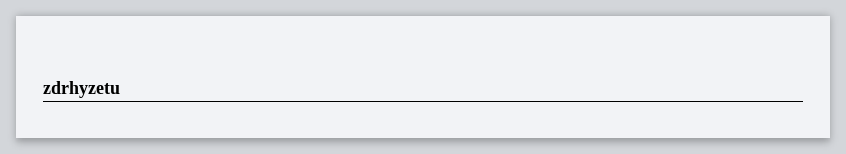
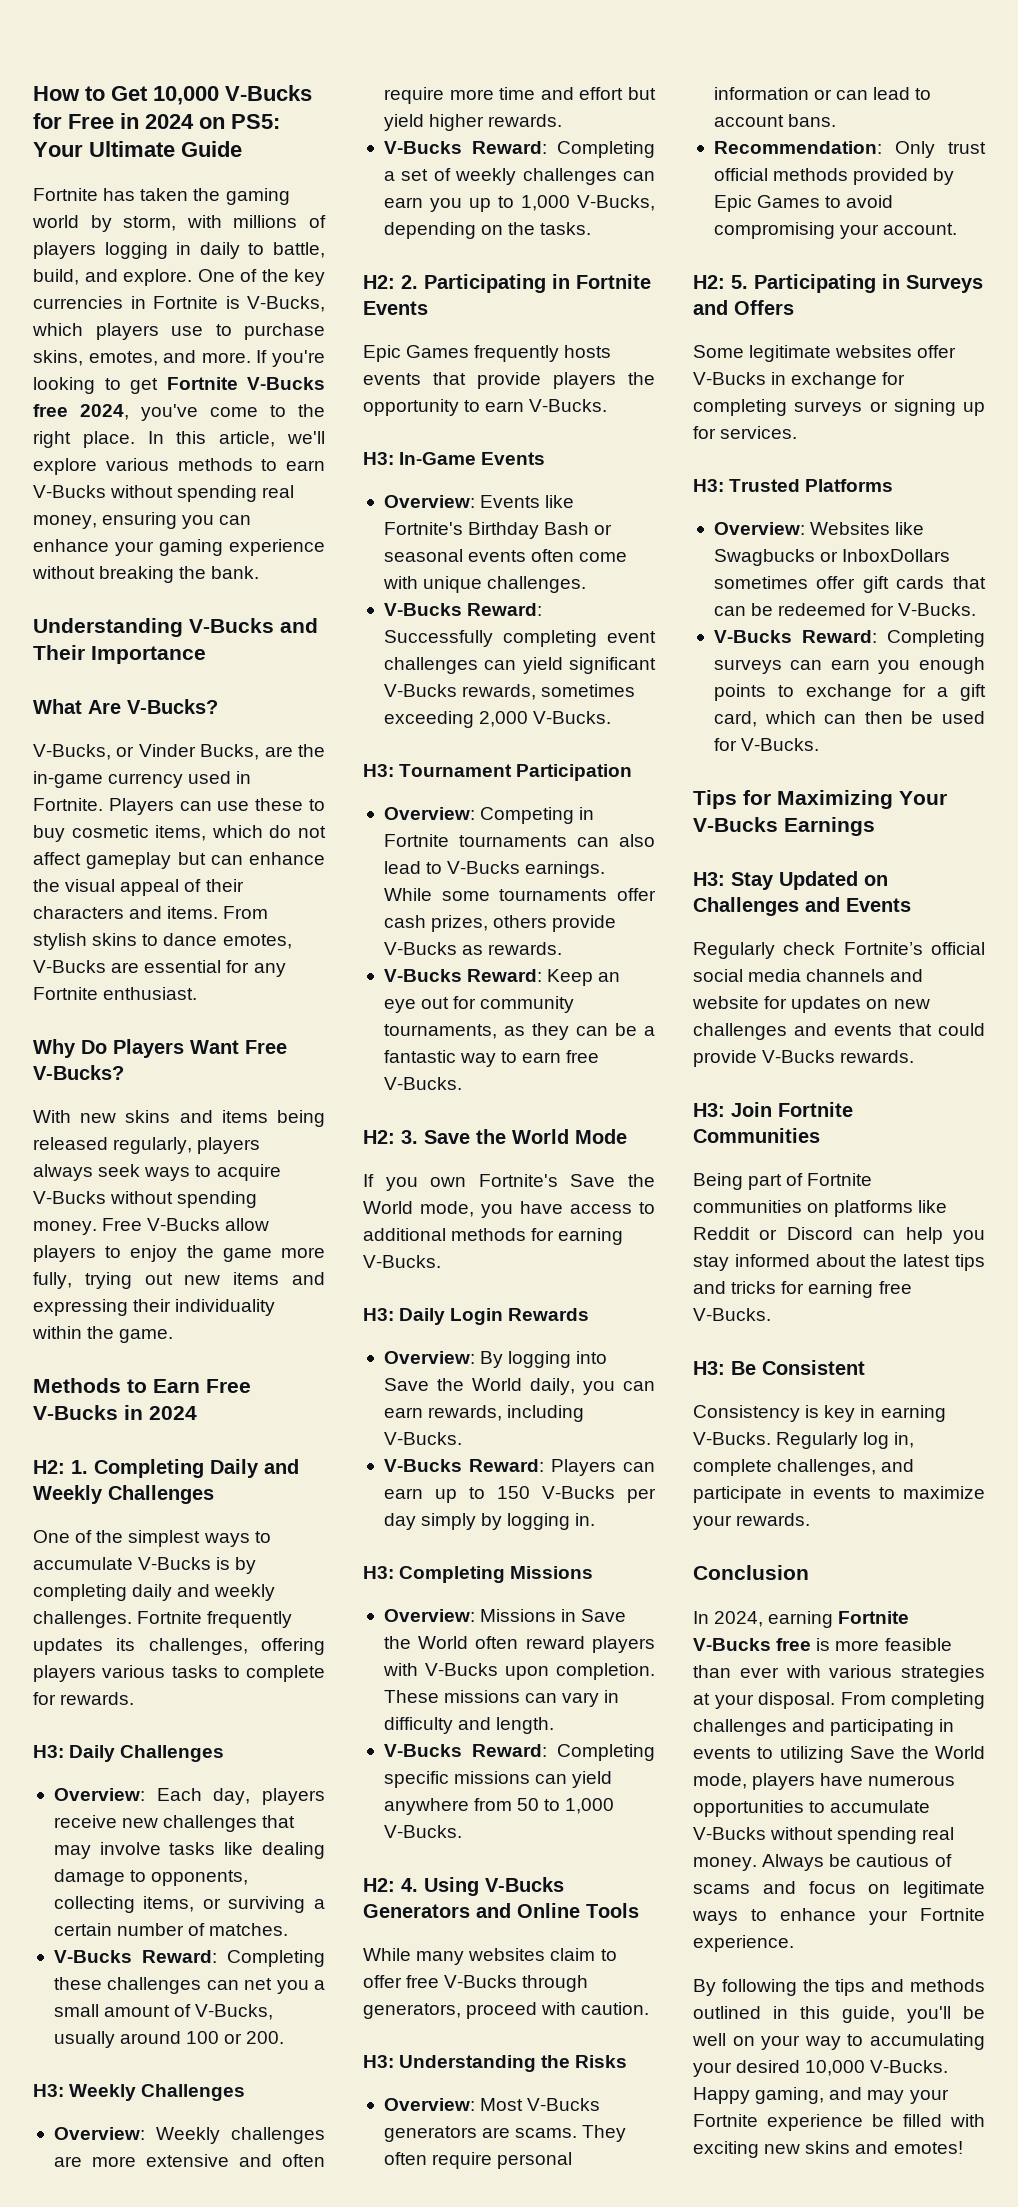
[43,81,120,98] zdrhyzetu -> [33,85,312,105] [33,113,280,129] [33,141,242,157] [33,188,290,205] [32,215,326,232] [33,242,325,259] [33,269,325,286] [33,296,325,312] [32,323,325,340] [33,350,325,367] [33,377,325,394] [33,404,325,421] [33,431,325,448] [33,458,325,475] [33,485,295,502] [33,512,252,529] [33,539,325,556] [32,566,260,583] [33,618,318,637] [33,645,206,664] [33,699,218,714] [33,744,325,760] [33,771,252,788] [33,798,326,815] [33,825,326,842] [33,852,325,869] [33,879,244,896] [33,906,269,919] [33,933,292,950] [33,960,286,977] [33,987,198,1000] [33,1039,287,1058] [33,1065,124,1080] [33,1110,325,1127] [33,1137,261,1154] [33,1164,281,1181] [33,1191,258,1208] [33,1218,270,1235] [33,1245,325,1262] [33,1272,325,1289] [33,1299,276,1316] [32,1326,174,1343] [33,1378,251,1393] [33,1405,197,1420] [33,1459,299,1478] [33,1485,214,1504] [33,1530,271,1547] [33,1557,257,1574] [33,1584,276,1601] [33,1611,293,1628] [33,1638,325,1655] [33,1665,325,1682] [33,1692,135,1705] [33,1745,225,1762] [53,1788,326,1805] [53,1815,296,1832] [53,1842,325,1859] [53,1869,249,1886] [53,1896,326,1913] [53,1923,289,1936] [53,1950,325,1967] [53,1977,326,1994] [53,2004,274,2020] [53,2031,285,2048] [33,2084,246,2101] [53,2127,325,2144] [53,2154,325,2167] [383,87,656,104] [383,114,563,131] [383,141,655,158] [383,168,655,185] [383,195,655,212] [383,222,592,239] [363,274,651,293] [363,301,428,315] [363,345,612,362] [363,372,655,389] [363,399,608,416] [363,452,546,465] [383,495,575,508] [383,522,613,539] [383,549,628,562] [382,576,587,593] [383,603,543,616] [383,630,656,647] [383,657,656,674] [383,684,636,700] [383,711,612,728] [363,764,633,781] [383,807,595,824] [383,834,655,847] [383,861,606,878] [383,888,656,901] [383,915,617,932] [383,942,563,955] [383,969,621,986] [383,996,575,1013] [383,1023,655,1040] [383,1050,600,1067] [383,1077,462,1090] [363,1129,627,1144] [363,1174,655,1191] [363,1201,655,1218] [363,1228,624,1245] [363,1255,441,1268] [363,1308,590,1325] [383,1351,608,1368] [383,1378,655,1395] [383,1405,585,1422] [383,1432,462,1445] [383,1459,655,1476] [383,1486,656,1503] [383,1513,596,1530] [363,1566,594,1583] [383,1609,627,1622] [383,1636,655,1653] [382,1663,655,1680] [383,1690,620,1707] [383,1717,555,1734] [383,1744,655,1761] [383,1771,613,1788] [383,1798,615,1815] [383,1825,462,1838] [363,1877,564,1896] [363,1903,639,1918] [363,1948,617,1965] [363,1975,589,1992] [363,2002,650,2019] [363,2055,628,2072] [383,2098,601,2111] [383,2125,627,2142] [383,2152,573,2169] [713,87,932,100] [713,114,837,127] [713,141,986,158] [713,168,955,185] [713,195,894,212] [713,222,958,239] [693,274,983,293] [693,300,794,315] [693,345,957,362] [693,372,906,389] [693,399,985,416] [693,426,798,439] [693,479,894,492] [713,522,925,535] [713,549,951,566] [713,576,986,593] [713,603,977,616] [713,630,985,647] [713,657,985,674] [713,684,986,701] [713,711,985,727] [713,738,820,751] [693,790,947,809] [693,817,875,836] [693,871,888,890] [693,897,911,916] [693,942,985,959] [693,969,924,982] [692,996,930,1013] [693,1023,985,1040] [693,1050,915,1067] [693,1102,853,1117] [693,1128,820,1143] [693,1173,873,1190] [693,1200,948,1217] [693,1227,985,1244] [693,1254,985,1271] [693,1281,912,1298] [693,1308,771,1321] [693,1360,865,1375] [693,1405,946,1422] [693,1432,915,1449] [693,1459,915,1476] [693,1486,985,1503] [693,1513,811,1530] [693,1565,809,1580] [693,1611,910,1628] [693,1638,952,1651] [693,1665,985,1682] [693,1692,985,1709] [693,1719,955,1736] [693,1746,985,1763] [693,1773,956,1790] [693,1800,931,1817] [693,1827,955,1844] [693,1854,952,1871] [693,1881,985,1898] [692,1908,985,1925] [693,1935,794,1952] [693,1979,985,1996] [693,2006,985,2023] [692,2033,985,2050] [693,2060,949,2077] [693,2087,949,2104] [693,2114,985,2131] [693,2141,963,2158] How to Get 10,000 V-Bucks for Free in 2024 on PS5: Your Ultimate Guide // Fortnite has taken the gaming world by storm, with millions of players logging in daily to battle, build, and explore. One of the key currencies in Fortnite is V-Bucks, which players use to purchase skins, emotes, and more. If you're looking to get Fortnite V-Bucks free 2024, you've come to the right place. In this article, we'll explore various methods to earn V-Bucks without spending real money, ensuring you can enhance your gaming experience without breaking the bank. // Understanding V-Bucks and Their Importance // What Are V-Bucks? // V-Bucks, or Vinder Bucks, are the in-game currency used in Fortnite. Players can use these to buy cosmetic items, which do not affect gameplay but can enhance the visual appeal of their characters and items. From stylish skins to dance emotes, V-Bucks are essential for any Fortnite enthusiast. // Why Do Players Want Free V-Bucks? // With new skins and items being released regularly, players always seek ways to acquire V-Bucks without spending money. Free V-Bucks allow players to enjoy the game more fully, trying out new items and expressing their individuality within the game. // Methods to Earn Free V-Bucks in 2024 // H2: 1. Completing Daily and Weekly Challenges // One of the simplest ways to accumulate V-Bucks is by completing daily and weekly challenges. Fortnite frequently updates its challenges, offering players various tasks to complete for rewards. // H3: Daily Challenges // Overview: Each day, players receive new challenges that may involve tasks like dealing damage to opponents, collecting items, or surviving a certain number of matches. // V-Bucks Reward: Completing these challenges can net you a small amount of V-Bucks, usually around 100 or 200. // H3: Weekly Challenges // Overview: Weekly challenges are more extensive and often require more time and effort but yield higher rewards. // V-Bucks Reward: Completing a set of weekly challenges can earn you up to 1,000 V-Bucks, depending on the tasks. // H2: 2. Participating in Fortnite Events // Epic Games frequently hosts events that provide players the opportunity to earn V-Bucks. // H3: In-Game Events // Overview: Events like Fortnite's Birthday Bash or seasonal events often come with unique challenges. // V-Bucks Reward: Successfully completing event challenges can yield significant V-Bucks rewards, sometimes exceeding 2,000 V-Bucks. // H3: Tournament Participation // Overview: Competing in Fortnite tournaments can also lead to V-Bucks earnings. While some tournaments offer cash prizes, others provide V-Bucks as rewards. // V-Bucks Reward: Keep an eye out for community tournaments, as they can be a fantastic way to earn free V-Bucks. // H2: 3. Save the World Mode // If you own Fortnite's Save the World mode, you have access to additional methods for earning V-Bucks. // H3: Daily Login Rewards // Overview: By logging into Save the World daily, you can earn rewards, including V-Bucks. // V-Bucks Reward: Players can earn up to 150 V-Bucks per day simply by logging in. // H3: Completing Missions // Overview: Missions in Save the World often reward players with V-Bucks upon completion. These missions can vary in difficulty and length. // V-Bucks Reward: Completing specific missions can yield anywhere from 50 to 1,000 V-Bucks. // H2: 4. Using V-Bucks Generators and Online Tools // While many websites claim to offer free V-Bucks through generators, proceed with caution. // H3: Understanding the Risks // Overview: Most V-Bucks generators are scams. They often require personal information or can lead to account bans. // Recommendation: Only trust official methods provided by Epic Games to avoid compromising your account. // H2: 5. Participating in Surveys and Offers // Some legitimate websites offer V-Bucks in exchange for completing surveys or signing up for services. // H3: Trusted Platforms // Overview: Websites like Swagbucks or InboxDollars sometimes offer gift cards that can be redeemed for V-Bucks. // V-Bucks Reward: Completing surveys can earn you enough points to exchange for a gift card, which can then be used for V-Bucks. // Tips for Maximizing Your V-Bucks Earnings // H3: Stay Updated on Challenges and Events // Regularly check Fortnite’s official social media channels and website for updates on new challenges and events that could provide V-Bucks rewards. // H3: Join Fortnite Communities // Being part of Fortnite communities on platforms like Reddit or Discord can help you stay informed about the latest tips and tricks for earning free V-Bucks. // H3: Be Consistent // Consistency is key in earning V-Bucks. Regularly log in, complete challenges, and participate in events to maximize your rewards. // Conclusion // In 2024, earning Fortnite V-Bucks free is more feasible than ever with various strategies at your disposal. From completing challenges and participating in events to utilizing Save the World mode, players have numerous opportunities to accumulate V-Bucks without spending real money. Always be cautious of scams and focus on legitimate ways to enhance your Fortnite experience. // By following the tips and methods outlined in this guide, you'll be well on your way to accumulating your desired 10,000 V-Bucks. Happy gaming, and may your Fortnite experience be filled with exciting new skins and emotes!

